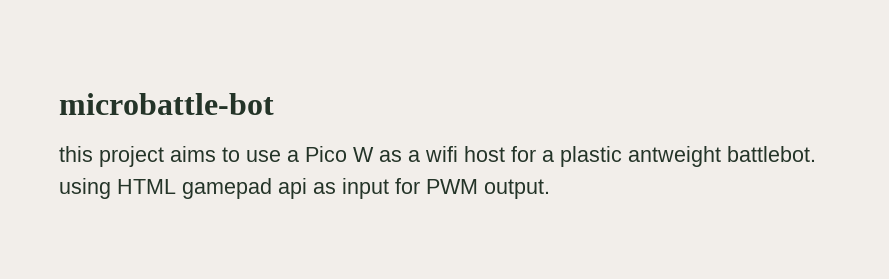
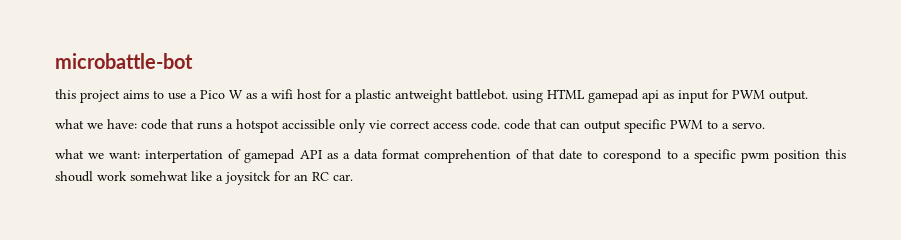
(550, 189) none -> [55,119,765,133] [55,149,846,163] [55,171,353,185] // what we have: code that runs a hotspot accissible only vie correct access code. code that can output specific PWM to a servo. // what we want: interpertation of gamepad API as a data format comprehention of that date to corespond to a specific pwm position this shoudl work somehwat like a joysitck for an RC car.

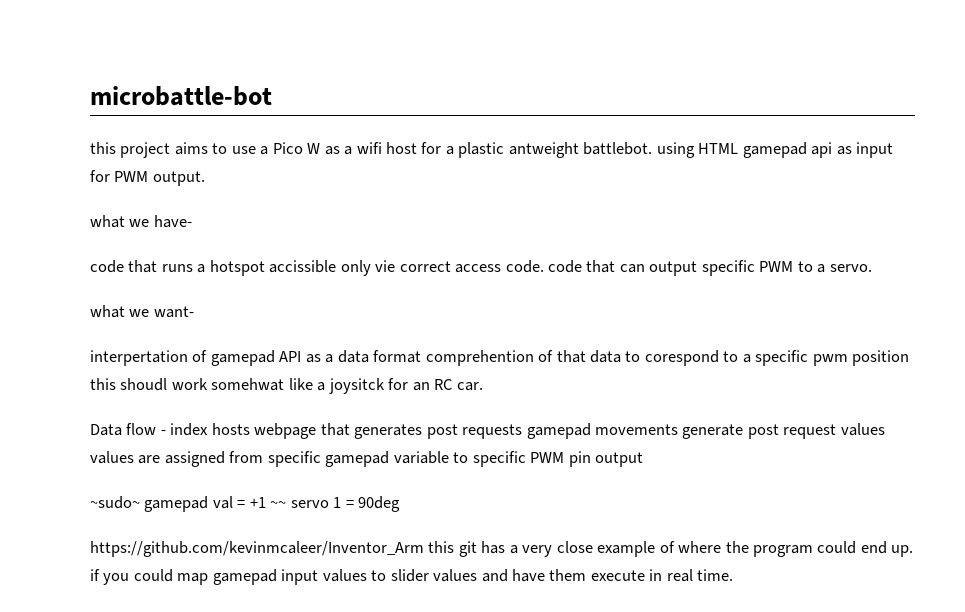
[107,119,137,129] have: -> [153,215,192,228] have- //
[109,150,141,159] want: -> [153,306,194,318] want- //
[559,149,583,160] date -> [590,350,622,363] data
(353, 177) none -> [90,423,885,439] [90,451,644,467] [90,496,401,512] [90,541,914,557] [90,569,734,585] // Data flow - index hosts webpage that generates post requests gamepad movements generate post request values values are assigned from specific gamepad variable to specific PWM pin output // ~sudo~ gamepad val = +1 ~~ servo 1 = 90deg // https://github.com/kevinmcaleer/Inventor_Arm this git has a very close example of where the program could end up. if you could map gamepad input values to slider values and have them execute in real time.

